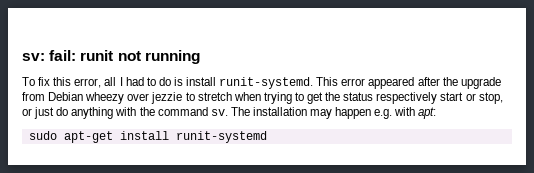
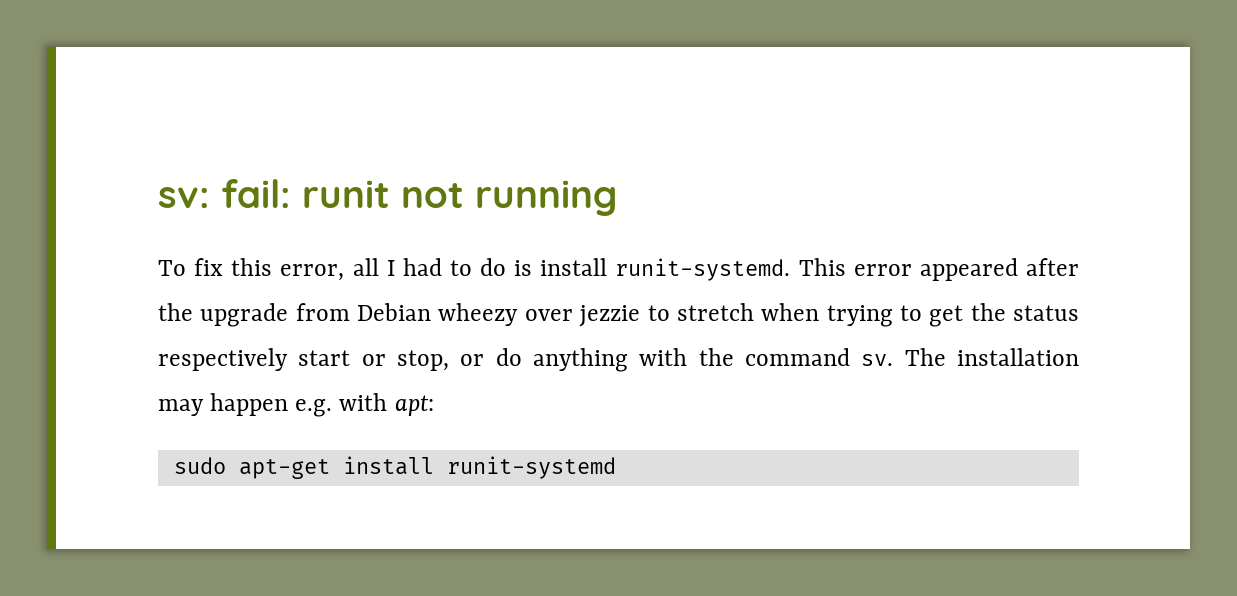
[34,107,55,119] just -> (485, 360) none

